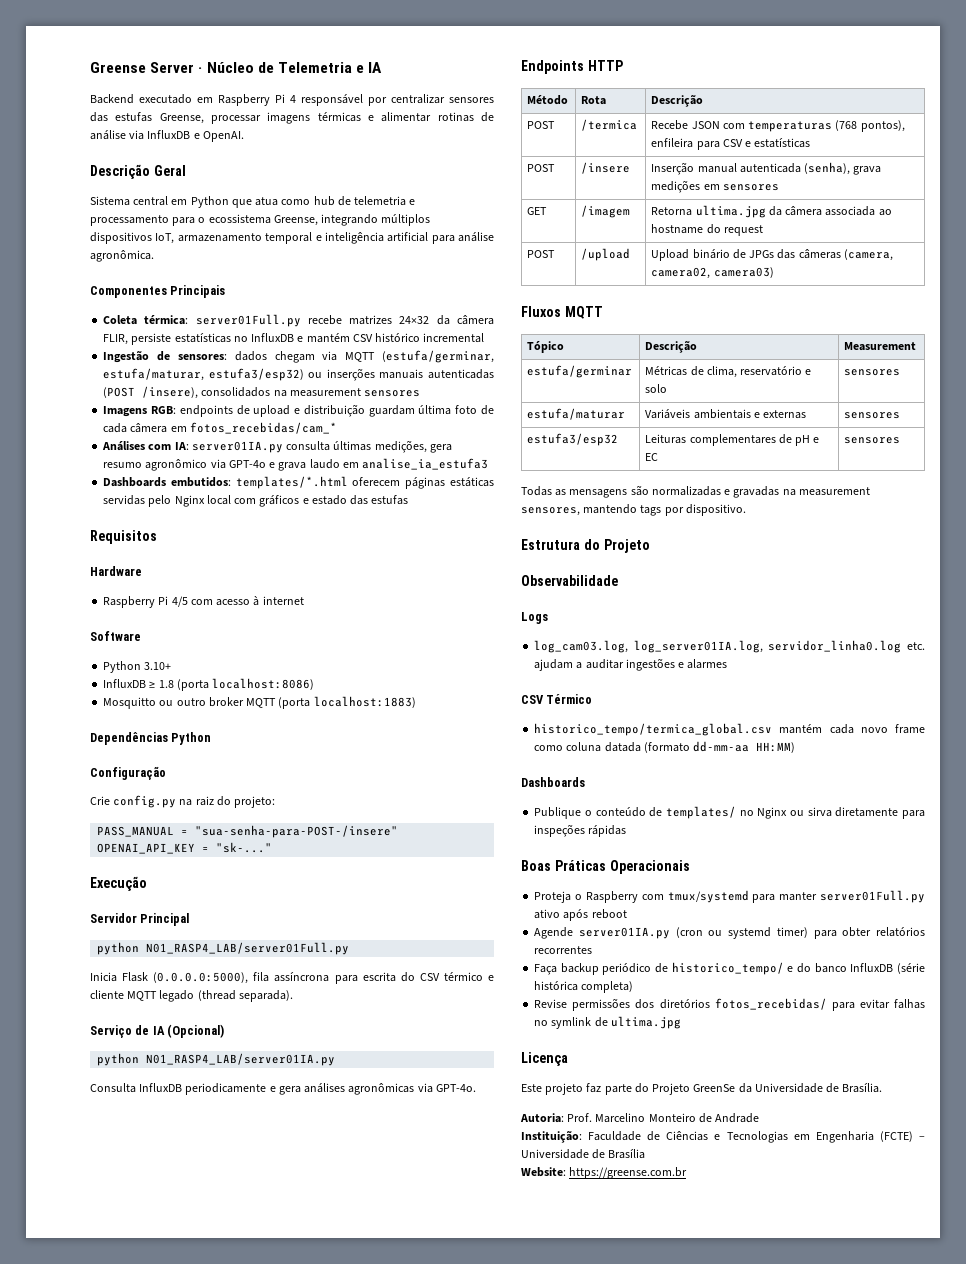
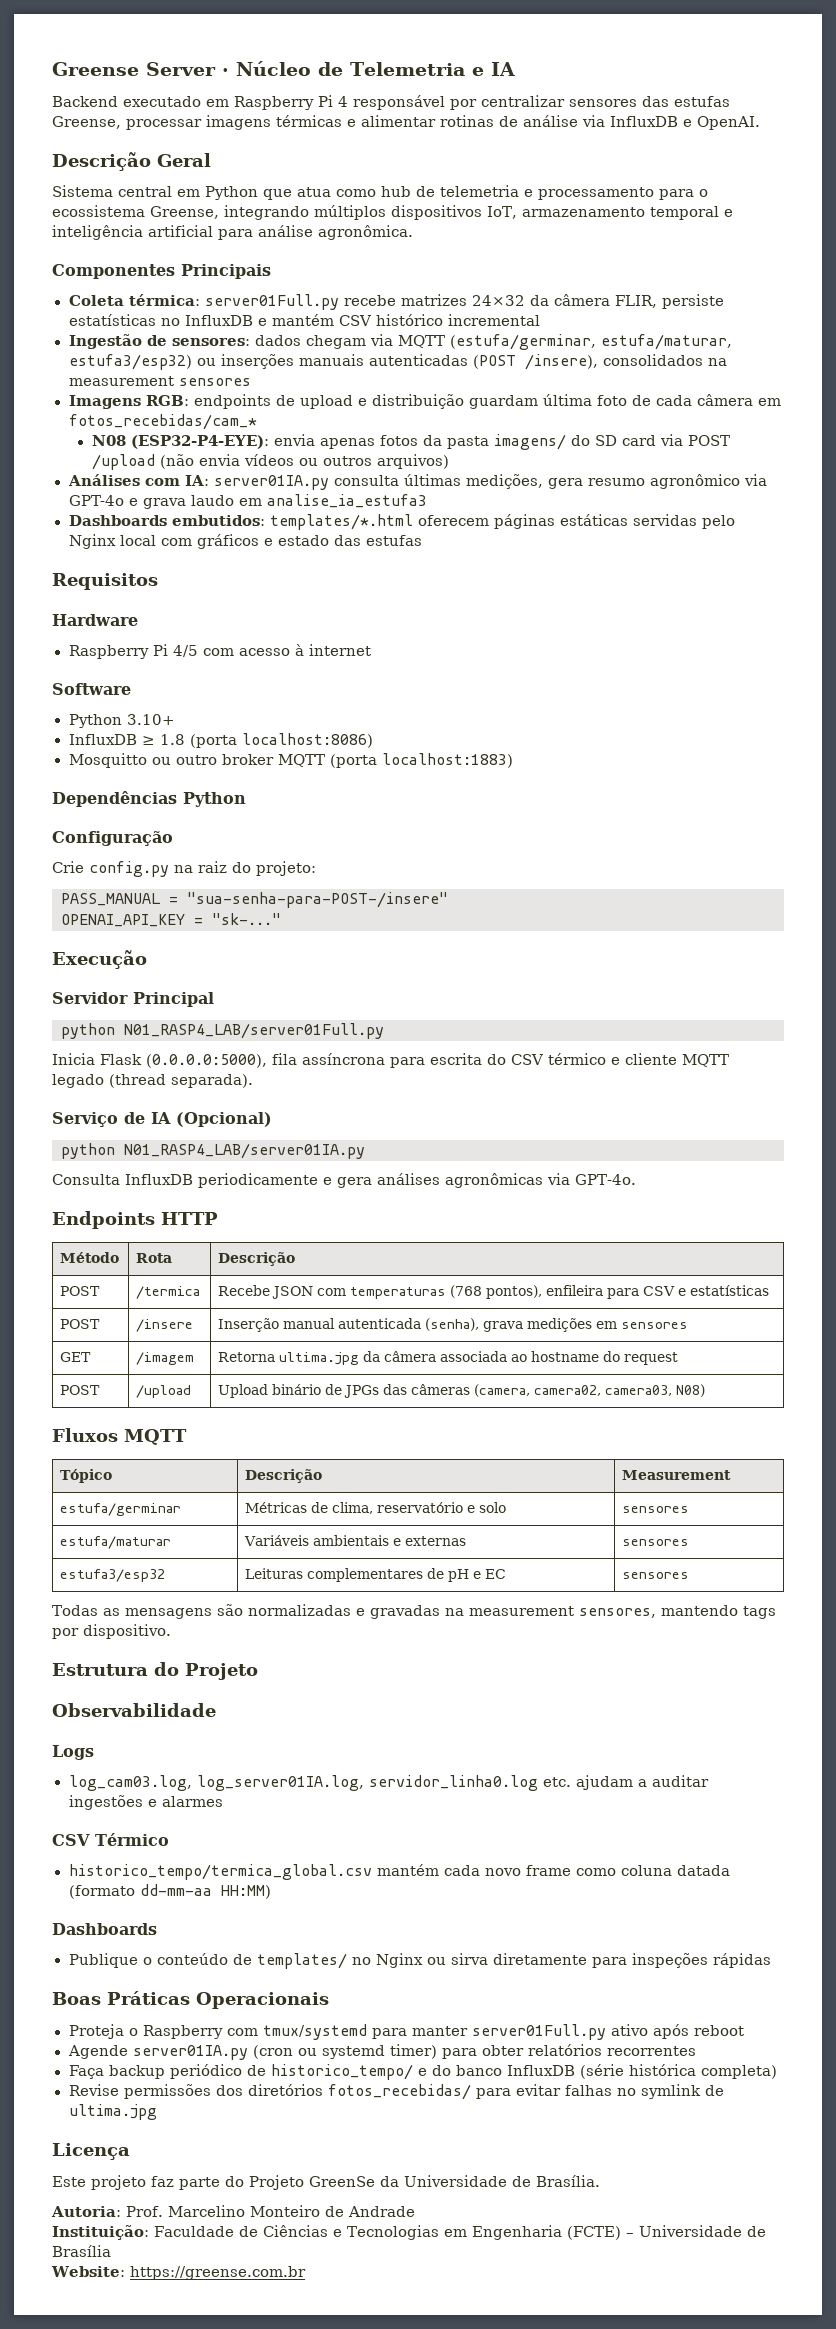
(337, 428) none -> [91,434,730,450] [91,454,449,470] // N08 (ESP32-P4-EYE): envia apenas fotos da pasta imagens/ do SD card via POST /upload (não envia vídeos ou outros arquivos)
[713,267,774,278] camera03) -> [605,1384,706,1397] camera03, N08)

